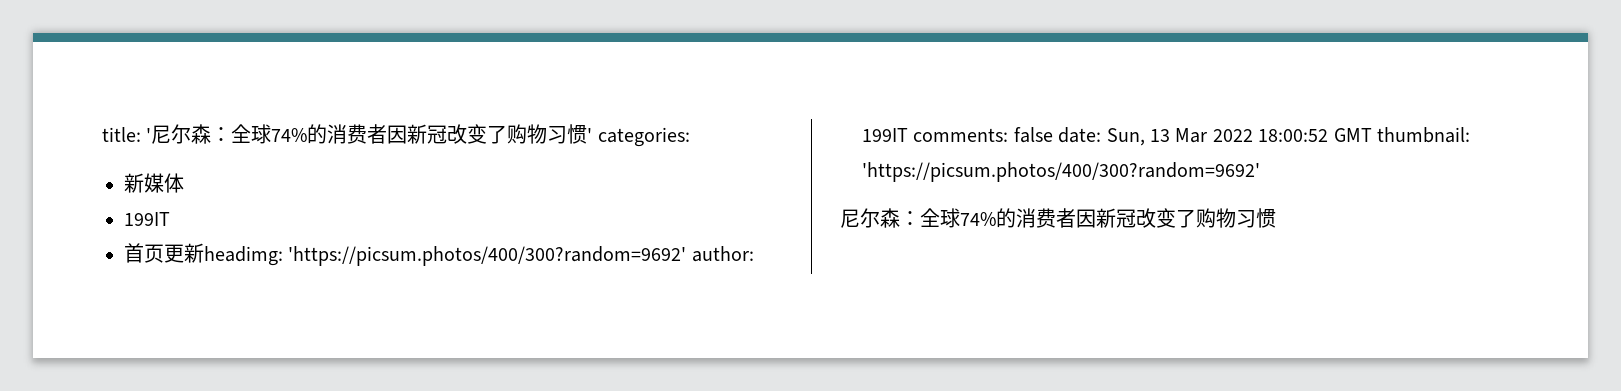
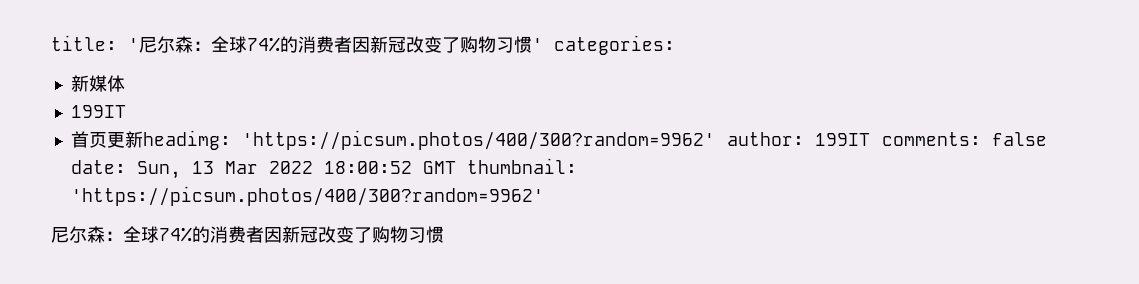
[288,246,687,266] 'https://picsum.photos/400/300?random=9692' -> [242,130,716,150] 'https://picsum.photos/400/300?random=9962'
[862,162,1260,182] 'https://picsum.photos/400/300?random=9692' -> [70,186,544,206] 'https://picsum.photos/400/300?random=9962'

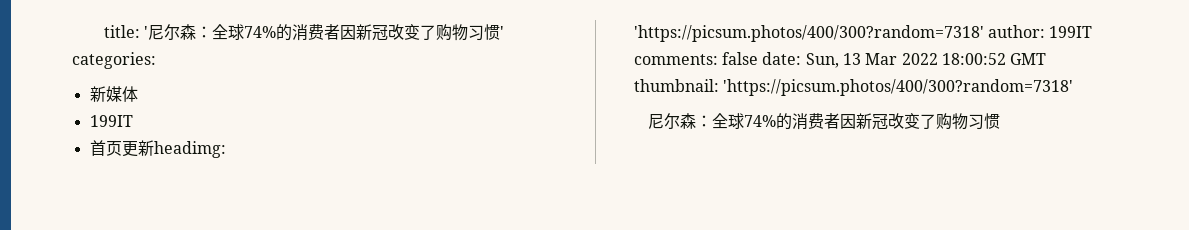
[242,130,716,150] 'https://picsum.photos/400/300?random=9962' -> [633,25,984,42] 'https://picsum.photos/400/300?random=7318'
[70,186,544,206] 'https://picsum.photos/400/300?random=9962' -> [722,79,1073,96] 'https://picsum.photos/400/300?random=7318'

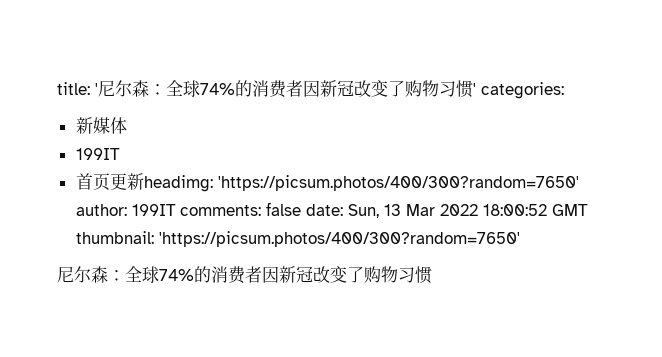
[633,25,984,42] 'https://picsum.photos/400/300?random=7318' -> [217,175,579,191] 'https://picsum.photos/400/300?random=7650'
[722,79,1073,96] 'https://picsum.photos/400/300?random=7318' -> [158,231,520,247] 'https://picsum.photos/400/300?random=7650'

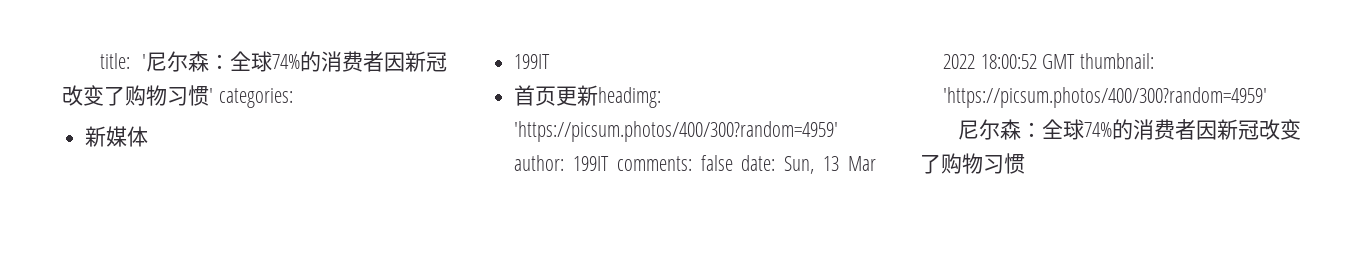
[217,175,579,191] 'https://picsum.photos/400/300?random=7650' -> [514,121,839,142] 'https://picsum.photos/400/300?random=4959'
[158,231,520,247] 'https://picsum.photos/400/300?random=7650' -> [943,87,1268,108] 'https://picsum.photos/400/300?random=4959'

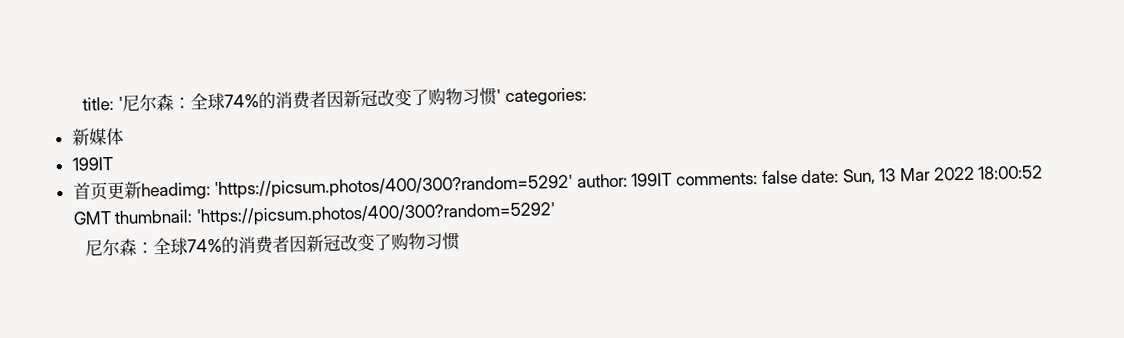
[514,121,839,142] 'https://picsum.photos/400/300?random=4959' -> [214,174,574,199] 'https://picsum.photos/400/300?random=5292'
[943,87,1268,108] 'https://picsum.photos/400/300?random=4959' -> [195,202,556,227] 'https://picsum.photos/400/300?random=5292'

